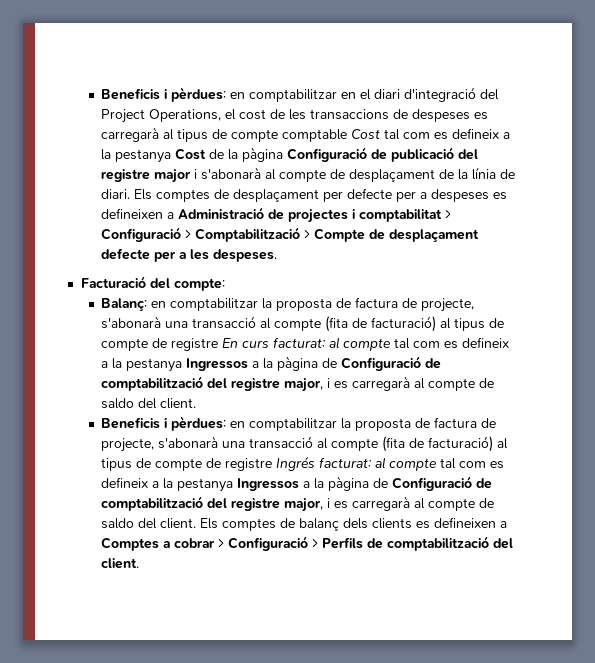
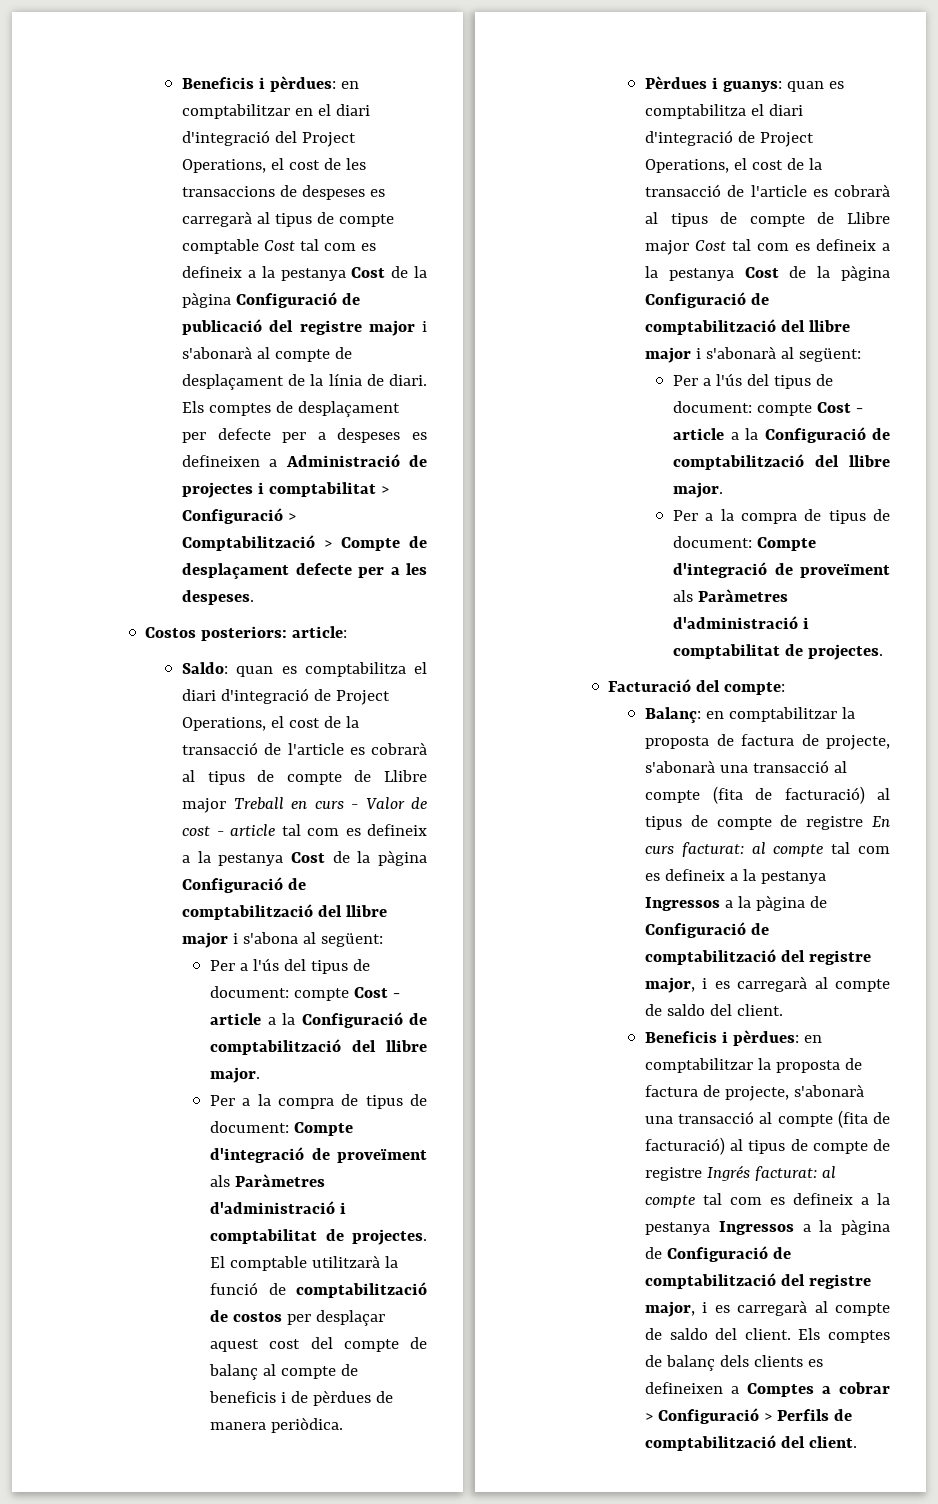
(278, 255) none -> [145,626,348,641] [182,662,427,677] [182,688,391,705] [182,716,360,731] [182,742,428,755] [182,770,428,785] [182,797,427,813] [182,824,427,836] [182,850,427,866] [182,877,307,893] [182,904,388,920] [182,932,384,948] [210,958,371,974] [210,986,401,1001] [210,1012,427,1028] [210,1039,427,1055] [210,1067,261,1083] [210,1094,427,1109] [210,1121,354,1136] [210,1147,427,1163] [210,1174,326,1187] [210,1201,347,1214] [210,1229,427,1245] [210,1255,399,1271] [210,1282,427,1298] [210,1310,386,1326] [210,1337,428,1352] [209,1364,359,1380] [209,1390,394,1406] [210,1417,344,1433] [645,76,845,92] [645,104,804,119] [645,130,815,147] [645,158,823,173] [645,184,890,197] [645,212,890,227] [645,239,890,255] [645,265,890,281] [645,292,770,308] [645,319,851,335] [645,346,862,363] [673,373,834,389] [673,401,864,416] [673,427,890,443] [673,454,890,470] [673,482,724,498] [673,509,890,524] [673,536,817,551] [673,562,890,578] [673,589,789,602] [673,616,810,629] [673,644,884,660] // Costos posteriors: article: // Saldo: quan es comptabilitza el diari d'integració de Project Operations, el cost de la transacció de l'article es cobrarà al tipus de compte de Llibre major Treball en curs - Valor de cost - article tal com es defineix a la pestanya Cost de la pàgina Configuració de comptabilització del llibre major i s'abona al següent: // Per a l'ús del tipus de document: compte Cost - article a la Configuració de comptabilització del llibre major. // Per a la compra de tipus de document: Compte d'integració de proveïment als Paràmetres d'administració i comptabilitat de projectes. El comptable utilitzarà la funció de comptabilització de costos per desplaçar aquest cost del compte de balanç al compte de beneficis i de pèrdues de manera periòdica. // Pèrdues i guanys: quan es comptabilitza el diari d'integració de Project Operations, el cost de la transacció de l'article es cobrarà al tipus de compte de Llibre major Cost tal com es defineix a la pestanya Cost de la pàgina Configuració de comptabilització del llibre major i s'abonarà al següent: // Per a l'ús del tipus de document: compte Cost - article a la Configuració de comptabilització del llibre major. // Per a la compra de tipus de document: Compte d'integració de proveïment als Paràmetres d'administració i comptabilitat de projectes.

